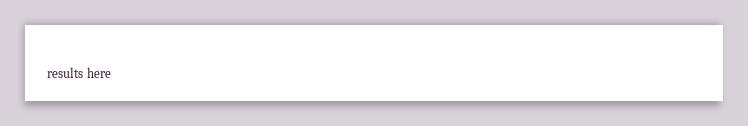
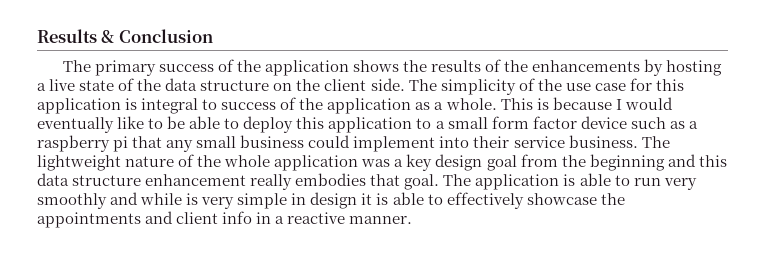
[47,67,111,78] results here -> [37,29,213,43] [62,59,723,76] [37,78,684,95] [37,97,673,114] [37,116,698,133] [37,135,670,152] [37,154,727,171] [37,173,697,190] [37,192,625,209] [37,211,413,228] Results & Conclusion // The primary success of the application shows the results of the enhancements by hosting a live state of the data structure on the client side. The simplicity of the use case for this application is integral to success of the application as a whole. This is because I would eventually like to be able to deploy this application to a small form factor device such as a raspberry pi that any small business could implement into their service business. The lightweight nature of the whole application was a key design goal from the beginning and this data structure enhancement really embodies that goal. The application is able to run very smoothly and while is very simple in design it is able to effectively showcase the appointments and client info in a reactive manner.

